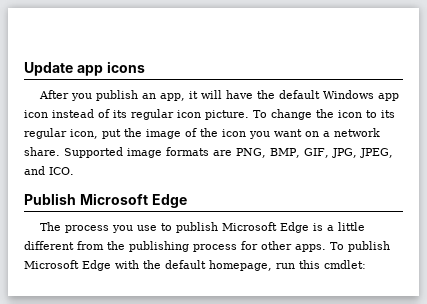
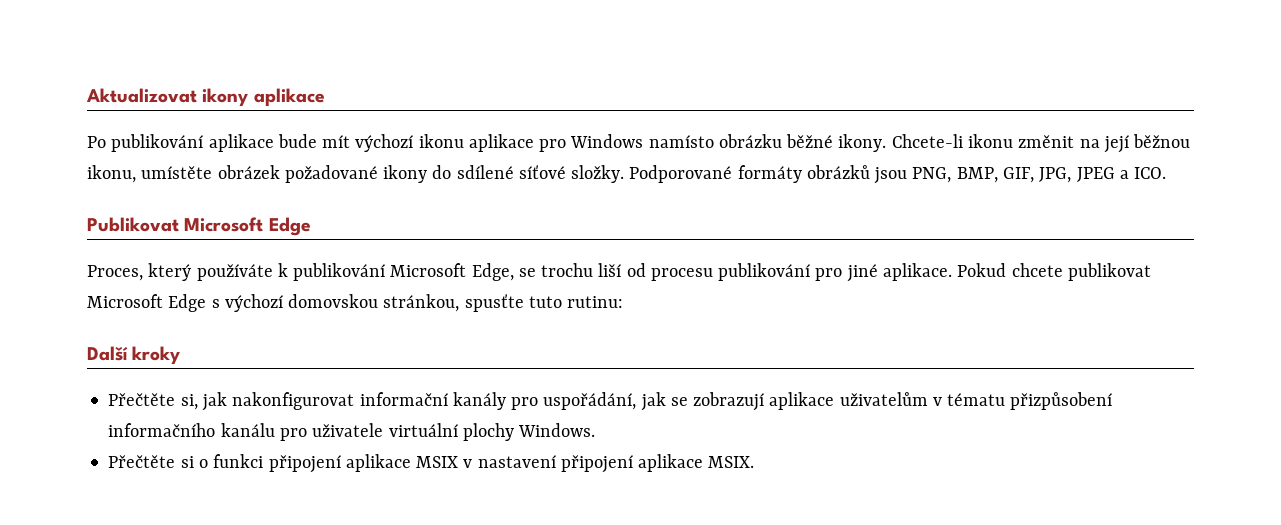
[24,61,145,76] [38,90,399,101] [24,109,395,120] [24,128,380,139] [24,147,232,158] Update app icons // After you publish an app, it will have the default Windows app icon instead of its regular icon picture. To change the icon to its regular icon, put the image of the icon you want on a network share. Supported image formats are -> [86,88,325,107] [87,134,1191,153] [87,165,908,184] Aktualizovat ikony aplikace // Po publikování aplikace bude mít výchozí ikonu aplikace pro Windows namísto obrázku běžné ikony. Chcete-li ikonu změnit na její běžnou ikonu, umístěte obrázek požadované ikony do sdílené síťové složky. Podporované formáty obrázků jsou
[359,148,393,158] [24,166,45,175] JPEG, and -> [1076,167,1129,182] JPEG a
[24,193,76,205] Publish -> [87,217,179,232] Publikovat
[39,222,365,233] [24,241,390,252] [24,260,366,271] The process you use to publish Microsoft Edge is a little different from the publishing process for other apps. To publish Microsoft Edge with the default homepage, run this cmdlet: -> [87,263,1151,282] [87,294,624,312] [87,346,181,365] [108,392,1113,411] [108,423,596,441] [108,454,755,473] Proces, který používáte k publikování Microsoft Edge, se trochu liší od procesu publikování pro jiné aplikace. Pokud chcete publikovat Microsoft Edge s výchozí domovskou stránkou, spusťte tuto rutinu: // Další kroky // Přečtěte si, jak nakonfigurovat informační kanály pro uspořádání, jak se zobrazují aplikace uživatelům v tématu přizpůsobení informačního kanálu pro uživatele virtuální plochy Windows. // Přečtěte si o funkci připojení aplikace MSIX v nastavení připojení aplikace MSIX.

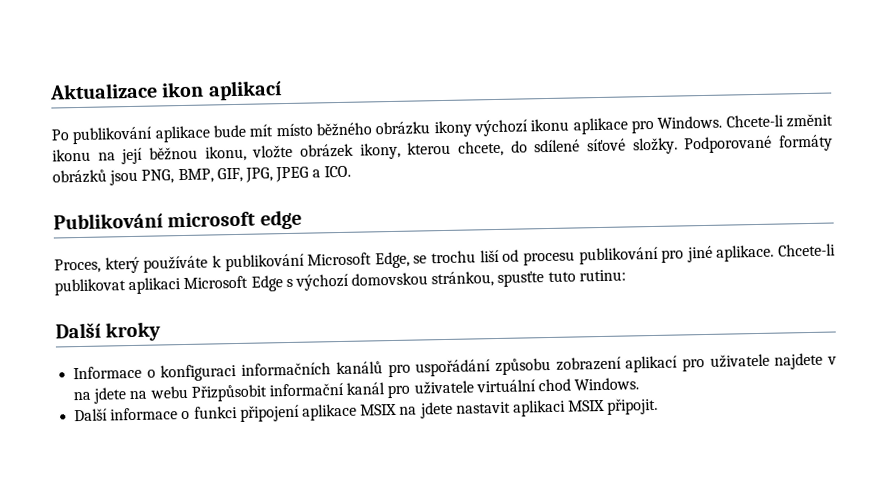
[86,88,325,107] Aktualizovat ikony aplikace -> [49,80,282,101] Aktualizace ikon aplikací
[355,134,1191,153] [87,165,428,183] výchozí ikonu aplikace pro Windows namísto obrázku běžné ikony. Chcete-li ikonu změnit na její běžnou ikonu, umístěte obrázek požadované ikony -> [275,113,834,138] [52,140,504,165] místo běžného obrázku ikony výchozí ikonu aplikace pro Windows. Chcete-li změnit ikonu na její běžnou ikonu, vložte obrázek ikony, kterou chcete,
[87,217,311,236] Publikovat Microsoft Edge -> [53,209,302,230] Publikování microsoft edge
[957,263,1151,281] Pokud chcete publikovat -> [778,243,836,257] [54,277,182,296] Chcete-li publikovat aplikaci
[108,392,1113,411] [108,423,275,437] Přečtěte si, jak nakonfigurovat informační kanály pro uspořádání, jak se zobrazují aplikace uživatelům v tématu přizpůsobení informačního kanálu -> [73,352,837,382] [73,382,386,404] Informace o konfiguraci informačních kanálů pro uspořádání způsobu zobrazení aplikací pro uživatele najdete v na jdete na webu Přizpůsobit informační kanál
[462,423,514,441] plochy -> [537,378,571,392] chod
[108,455,194,468] Přečtěte si -> [74,407,179,422] Další informace
[463,454,755,473] v nastavení připojení aplikace MSIX. -> [399,397,659,419] na jdete nastavit aplikaci MSIX připojit.

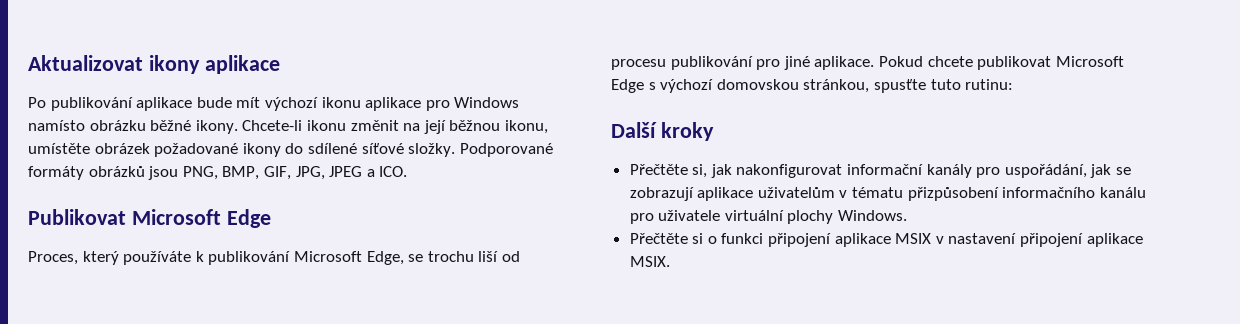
[49,80,282,101] Aktualizace ikon aplikací -> [28,55,280,74] Aktualizovat ikony aplikace
[275,113,834,138] [52,140,504,165] místo běžného obrázku ikony výchozí ikonu aplikace pro Windows. Chcete-li změnit ikonu na její běžnou ikonu, vložte obrázek ikony, kterou chcete, -> [264,97,520,111] [28,120,548,134] [28,143,281,157] výchozí ikonu aplikace pro Windows namísto obrázku běžné ikony. Chcete-li ikonu změnit na její běžnou ikonu, umístěte obrázek požadované ikony
[53,209,302,230] Publikování microsoft edge -> [28,209,271,228] Publikovat Microsoft Edge
[778,243,836,257] [54,277,182,296] Chcete-li publikovat aplikaci -> [878,56,1052,70] Pokud chcete publikovat
[73,352,837,382] [73,382,386,404] Informace o konfiguraci informačních kanálů pro uspořádání způsobu zobrazení aplikací pro uživatele najdete v na jdete na webu Přizpůsobit informační kanál -> [629,164,1132,178] [629,187,1146,201] Přečtěte si, jak nakonfigurovat informační kanály pro uspořádání, jak se zobrazují aplikace uživatelům v tématu přizpůsobení informačního kanálu
[537,378,571,392] chod -> [787,210,834,224] plochy
[74,407,179,422] Další informace -> [629,233,704,244] Přečtěte si
[399,397,659,419] na jdete nastavit aplikaci MSIX připojit. -> [935,233,1143,247] [629,256,670,267] v nastavení připojení aplikace MSIX.

